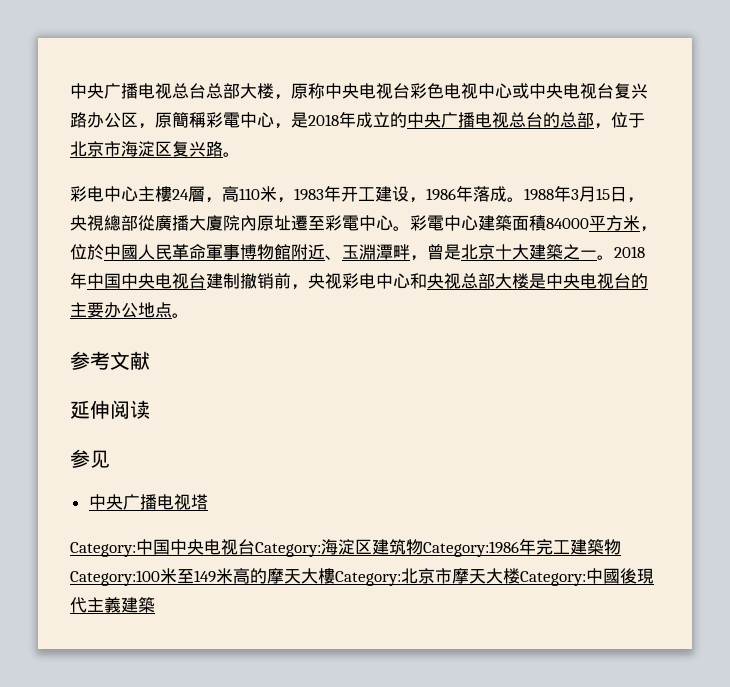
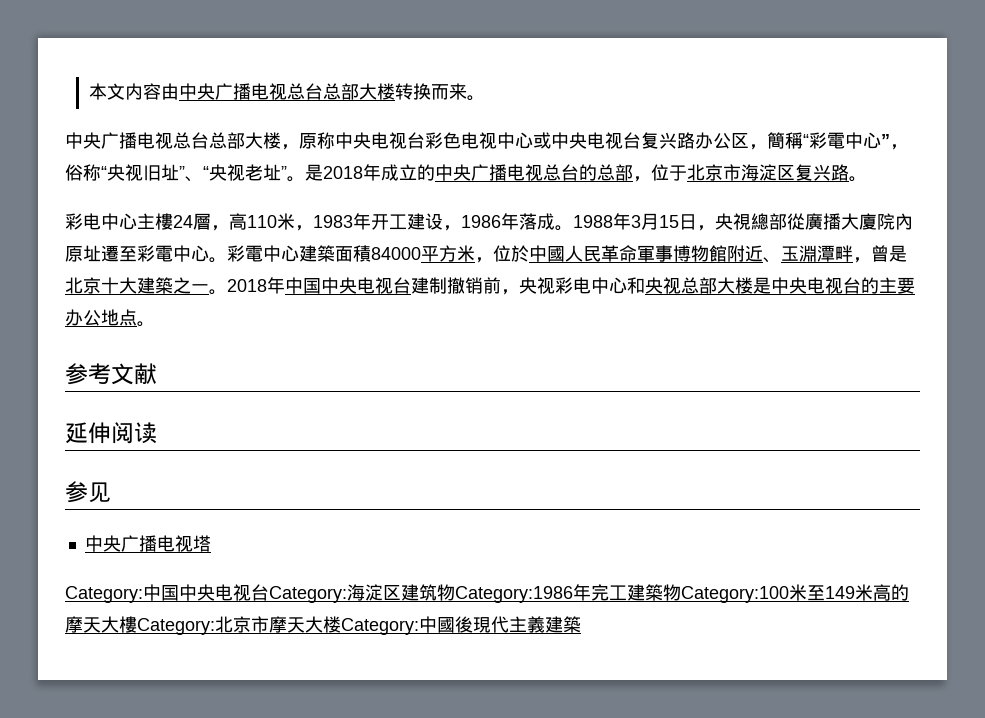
(70, 91) none -> [88,83,485,101] 本文内容由中央广播电视总台总部大楼转换而来。 //
[155,112,291,129] 原簡稱彩電中心， -> [767,132,908,150] [65,164,305,182] 簡稱“彩電中心”，俗称“央视旧址”、“央视老址”。

